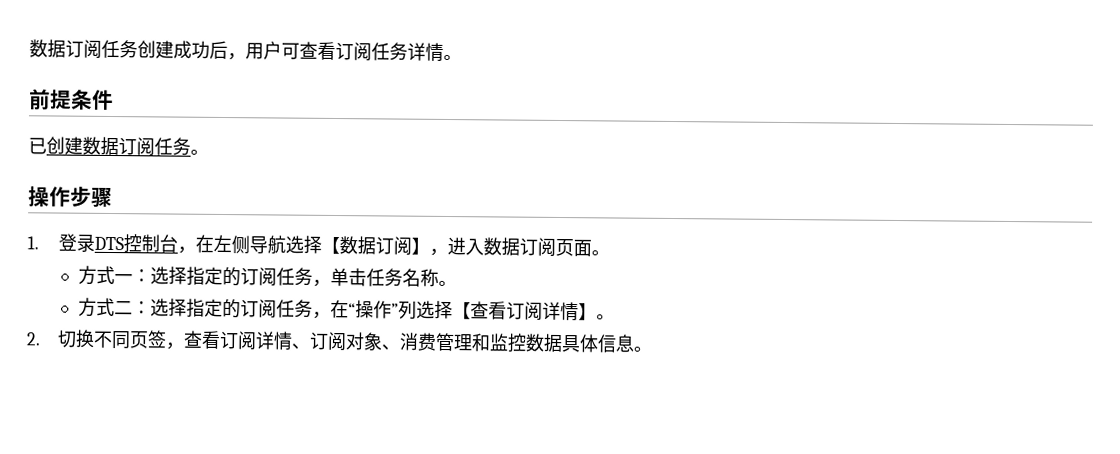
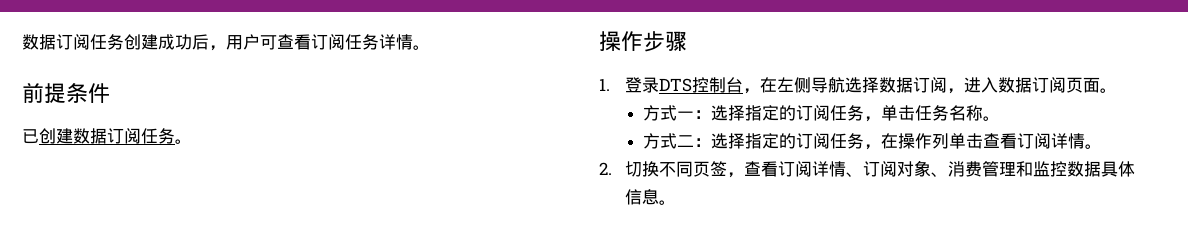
[320,236,430,255] 【数据订阅】 -> [878,77,947,93] 数据订阅
[347,300,597,322] “操作”列选择【查看订阅详情】 -> [898,133,1086,149] 操作列单击查看订阅详情

